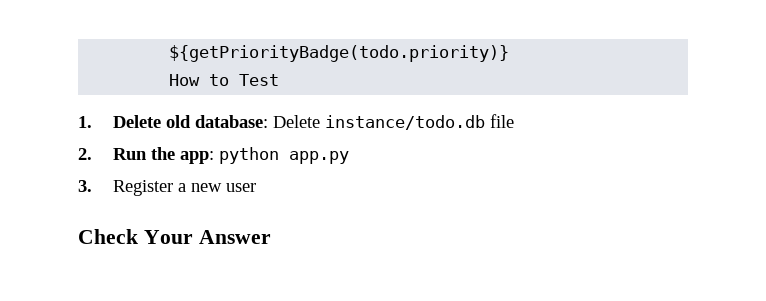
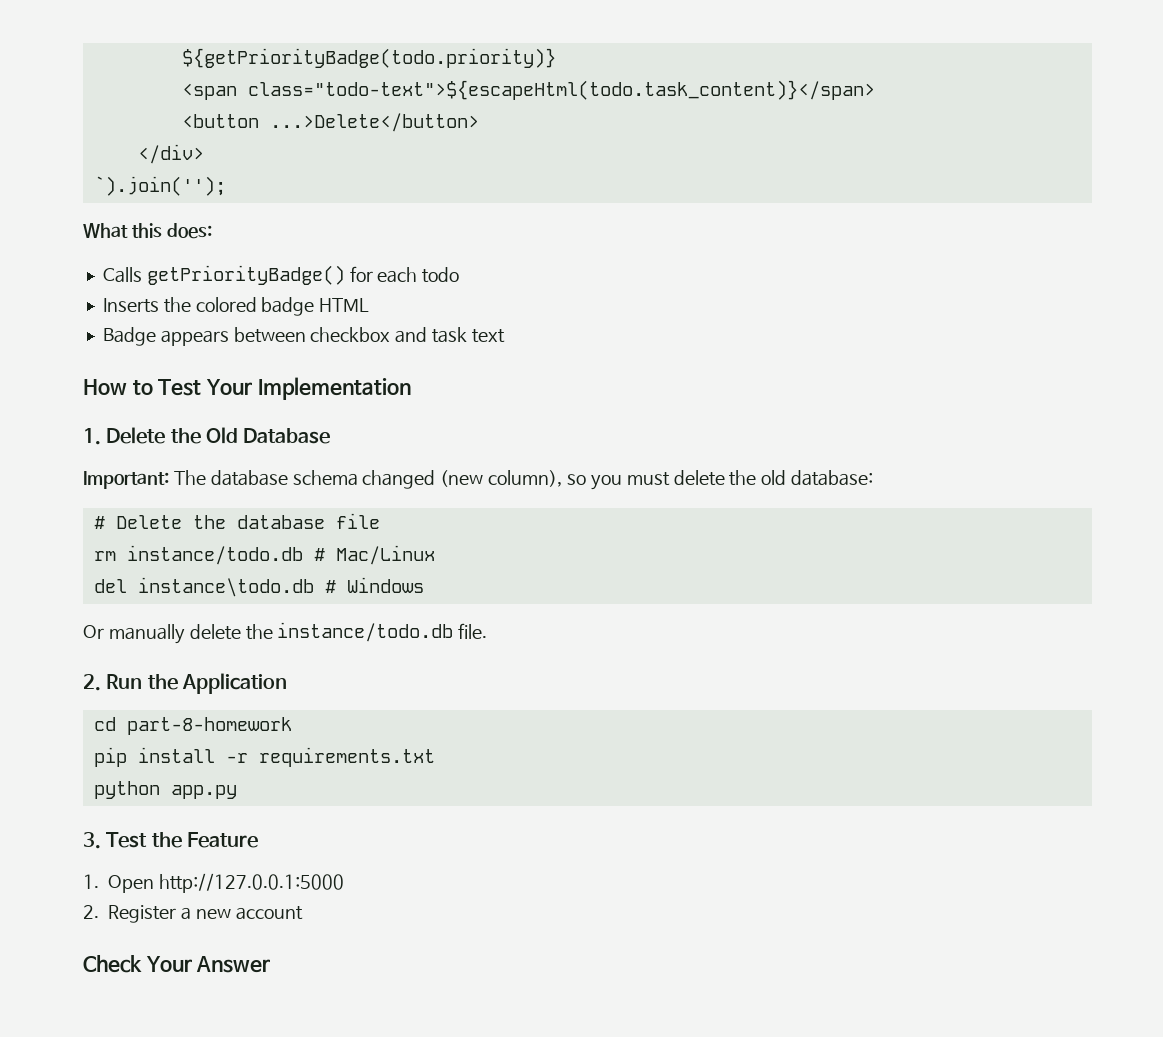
[169,74,280,86] [78,114,515,130] [78,147,350,164] [78,180,92,192] How to Test // 1. Delete old database: Delete instance/todo.db file // 2. Run the app: python app.py // 3. -> [181,80,875,100] [181,113,479,132] [137,144,204,164] [93,176,226,196] [83,223,212,239] [102,265,460,285] [102,297,370,316] [102,327,505,346] [83,377,411,400] [83,427,331,445] [83,470,874,490] [93,513,380,529] [93,545,435,565] [93,577,424,597] [83,622,488,644] [83,673,287,694] [93,717,292,735] [93,747,435,767] [93,781,237,799] [83,832,258,849] [83,873,344,893] [83,905,99,919] <span class="todo-text">${escapeHtml(todo.task_content)}</span> // <button ...>Delete</button> // </div> // `).join(''); // What this does: // Calls getPriorityBadge() for each todo // Inserts the colored badge HTML // Badge appears between checkbox and task text // How to Test Your Implementation // 1. Delete the Old Database // Important: The database schema changed (new column), so you must delete the old database: // # Delete the database file // rm instance/todo.db # Mac/Linux // del instance\todo.db # Windows // Or manually delete the instance/todo.db file. // 2. Run the Application // cd part-8-homework // pip install -r requirements.txt // python app.py // 3. Test the Feature // 1. Open http://127.0.0.1:5000 // 2.
[226,183,257,192] user -> [235,906,303,920] account

